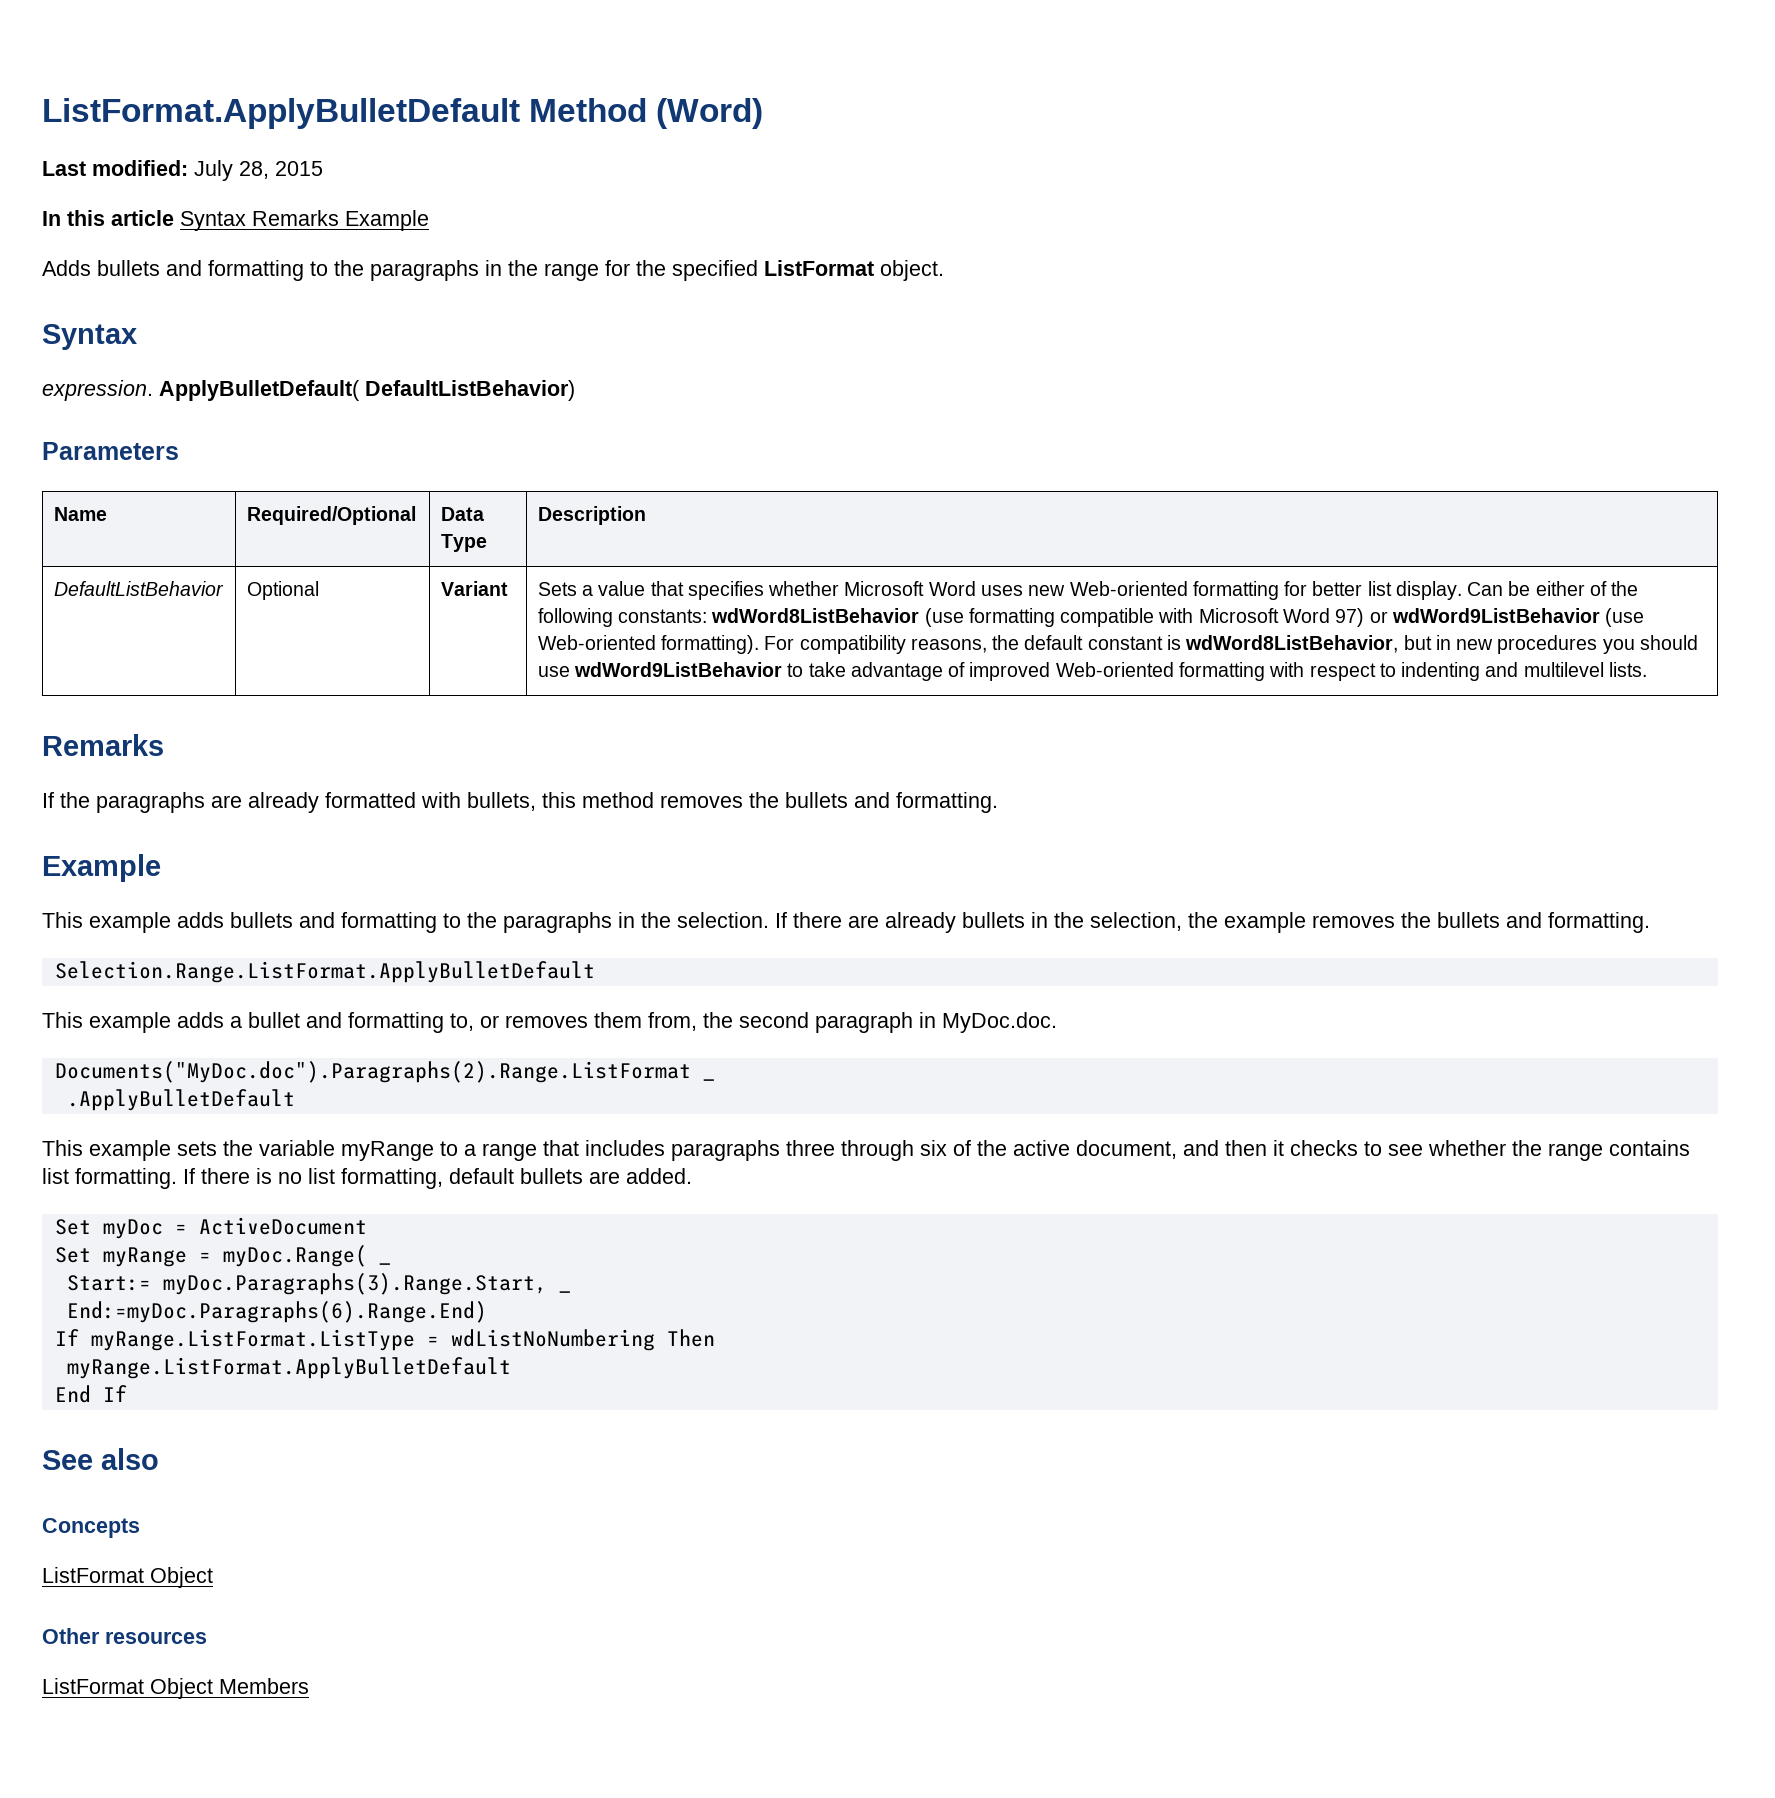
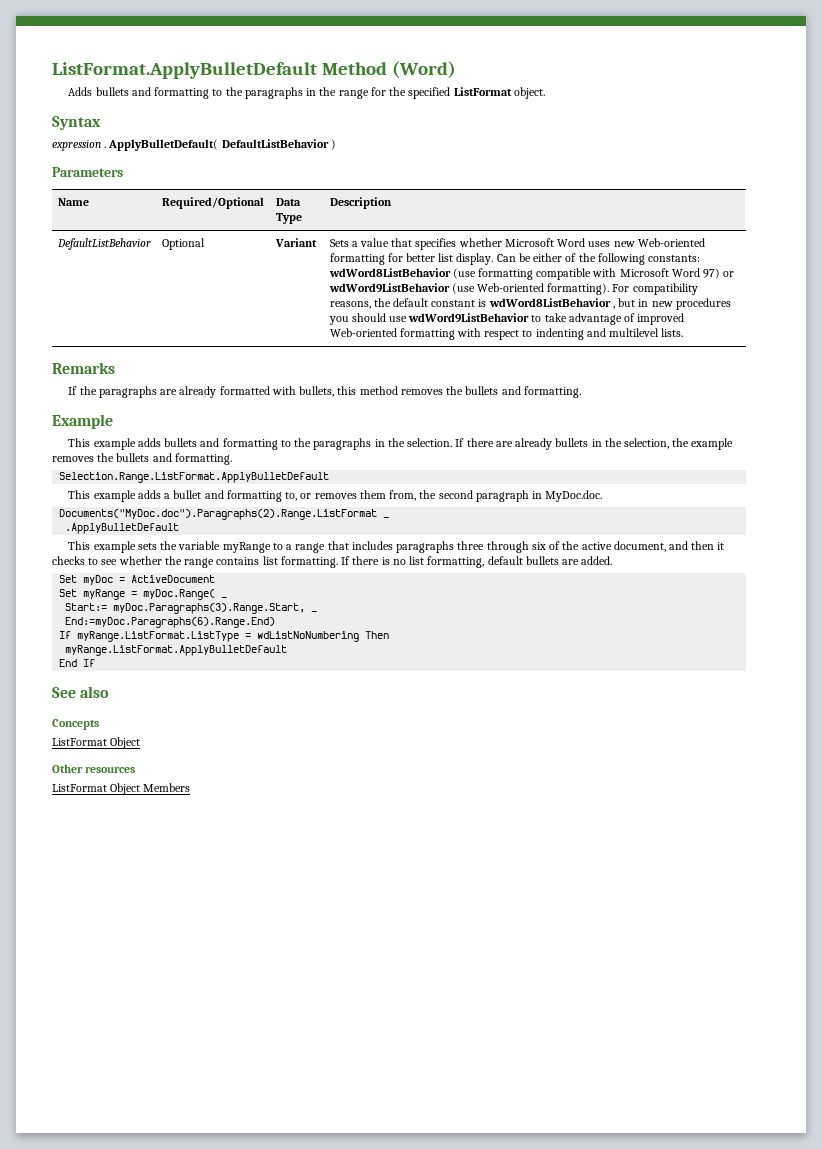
[42,160,323,181] [42,210,429,231] // Last modified: July 28, 2015 // In this article Syntax Remarks Example -> (456, 70) none
[42,380,575,401] expression. ApplyBulletDefault( DefaultListBehavior) -> [52,139,336,151] expression . ApplyBulletDefault( DefaultListBehavior )
[1185,635,1399,653] wdWord8ListBehavior, -> [488,298,615,309] wdWord8ListBehavior ,

